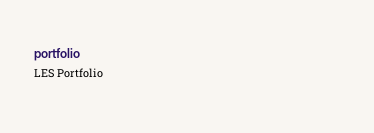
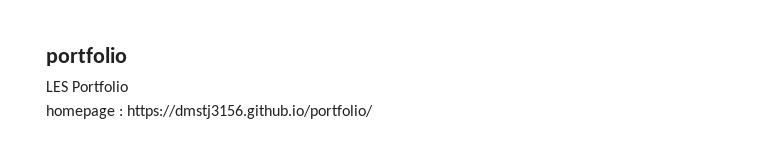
(103, 73) none -> [46,105,374,119] // homepage : https://dmstj3156.github.io/portfolio/

